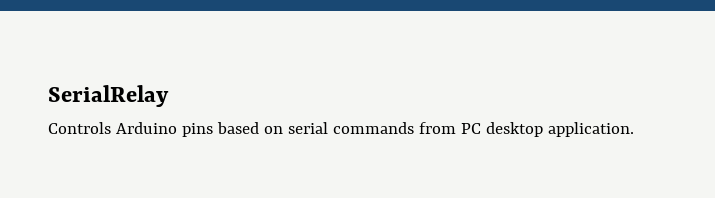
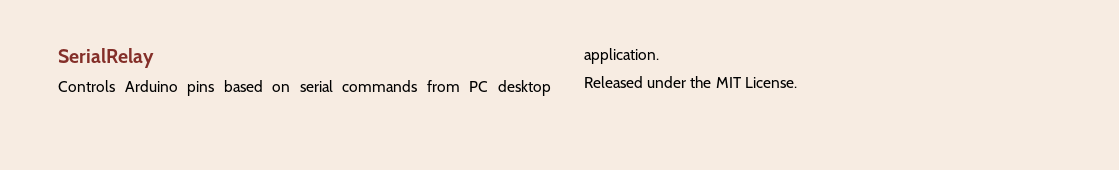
(634, 129) none -> [584,76,797,88] // Released under the MIT License.

